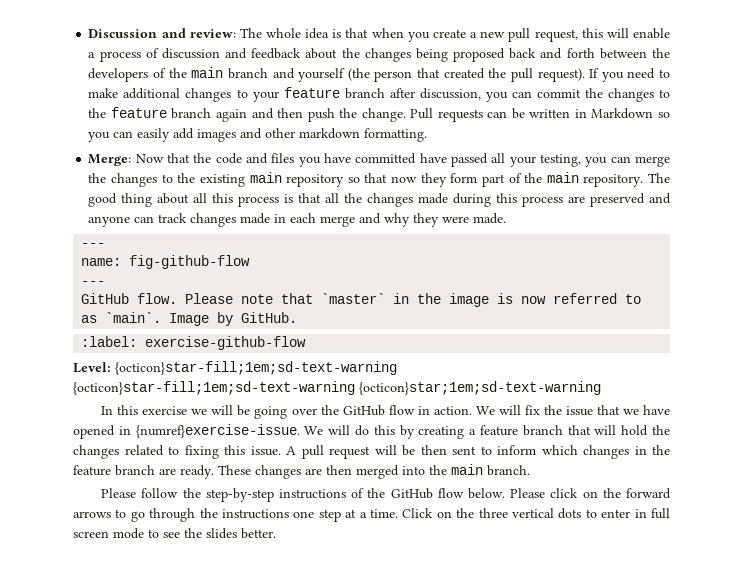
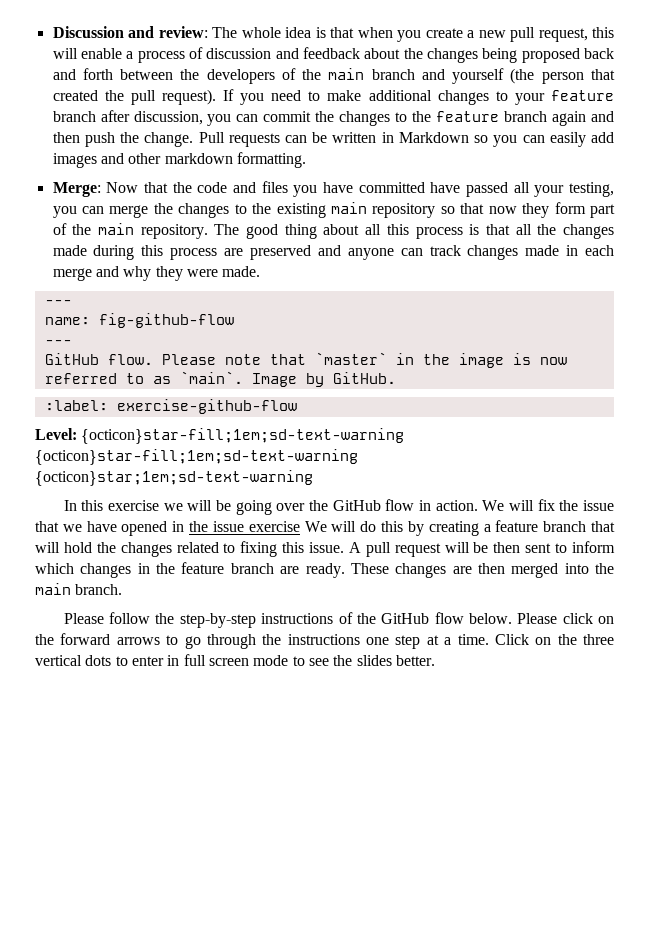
[135,424,300,438] {numref}exercise-issue. -> [189,521,300,532] the issue exercise

